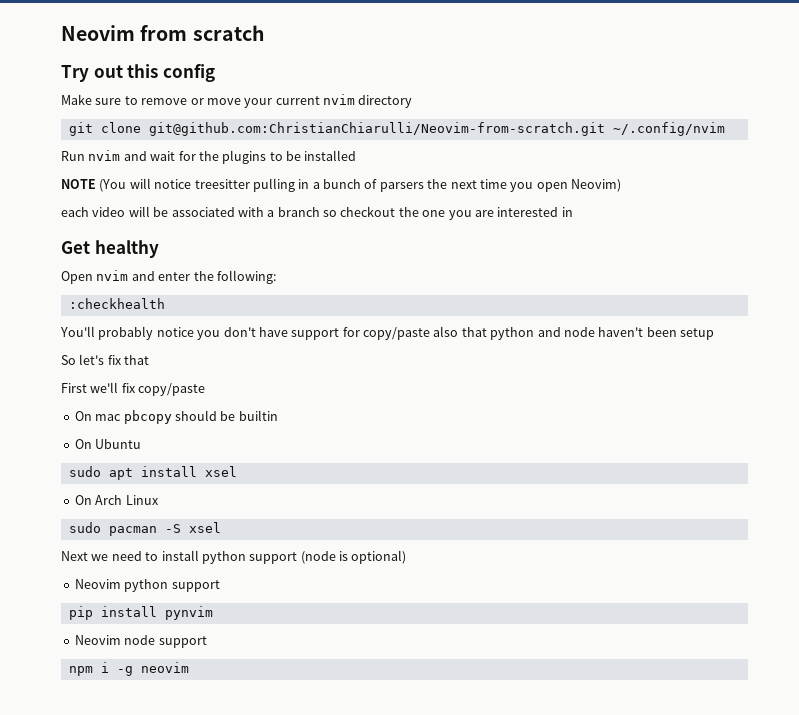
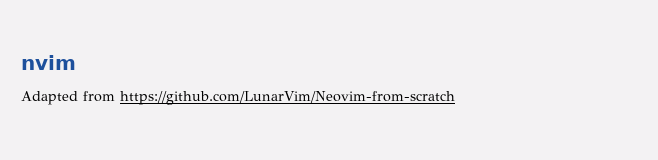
[61,25,264,41] [61,64,215,82] [61,94,413,108] [68,122,725,136] [61,150,357,164] [61,178,621,192] [61,206,573,220] [61,240,159,258] [61,270,276,284] [68,298,165,309] [60,326,714,340] [61,354,150,365] [61,382,206,396] [74,410,278,424] [74,439,142,449] [68,466,237,480] [74,495,159,505] [68,522,221,536] [61,550,407,564] [74,579,220,592] [68,606,213,620] [74,635,207,648] [68,662,189,676] Neovim from scratch // Try out this config // Make sure to remove or move your current nvim directory // git clone git@github.com:ChristianChiarulli/Neovim-from-scratch.git ~/.config/nvim // Run nvim and wait for the plugins to be installed // NOTE (You will notice treesitter pulling in a bunch of parsers the next time you open Neovim) // each video will be associated with a branch so checkout the one you are interested in // Get healthy // Open nvim and enter the following: // :checkhealth // You'll probably notice you don't have support for copy/paste also that python and node haven't been setup // So let's fix that // First we'll fix copy/paste // On mac pbcopy should be builtin // On Ubuntu // sudo apt install xsel // On Arch Linux // sudo pacman -S xsel // Next we need to install python support (node is optional) // Neovim python support // pip install pynvim // Neovim node support // npm i -g neovim -> [21,55,76,70] [21,91,455,105] nvim // Adapted from https://github.com/LunarVim/Neovim-from-scratch

